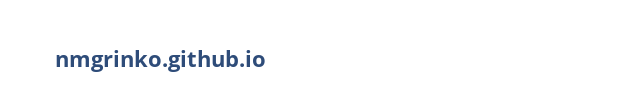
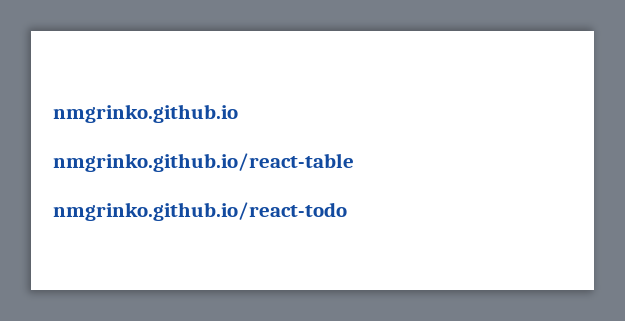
(266, 61) none -> [53,153,354,172] [53,202,347,221] // nmgrinko.github.io/react-table // nmgrinko.github.io/react-todo

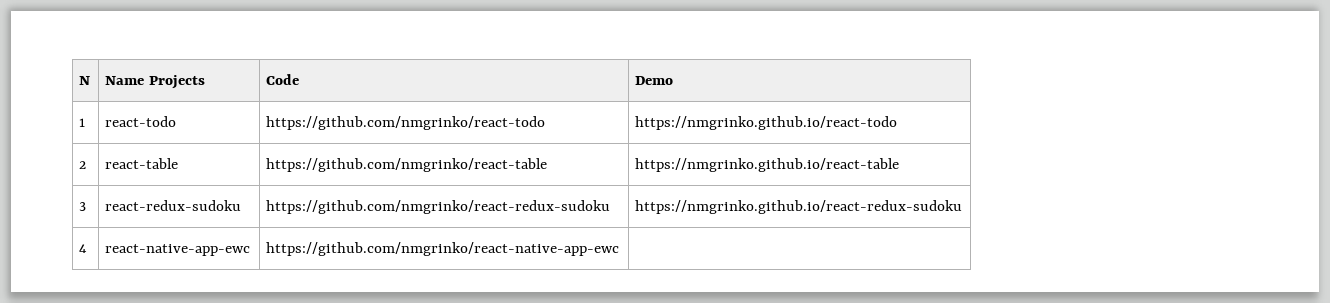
[53,104,238,123] [53,153,354,172] [53,202,347,221] nmgrinko.github.io // nmgrinko.github.io/react-table // nmgrinko.github.io/react-todo -> [79,76,91,85] [105,75,205,89] [266,74,300,85] [635,76,674,85] [79,118,86,127] [105,116,177,127] [266,116,546,130] [635,116,898,130] [79,161,87,169] [105,158,179,169] [266,158,548,172] [635,158,900,172] [79,202,87,211] [105,200,242,211] [266,200,611,214] [635,200,963,214] [79,244,88,253] [105,244,251,256] [266,242,620,256] N | Name Projects | Code | Demo // 1 | react-todo | https://github.com/nmgrinko/react-todo | https://nmgrinko.github.io/react-todo // 2 | react-table | https://github.com/nmgrinko/react-table | https://nmgrinko.github.io/react-table // 3 | react-redux-sudoku | https://github.com/nmgrinko/react-redux-sudoku | https://nmgrinko.github.io/react-redux-sudoku // 4 | react-native-app-ewc | https://github.com/nmgrinko/react-native-app-ewc |

